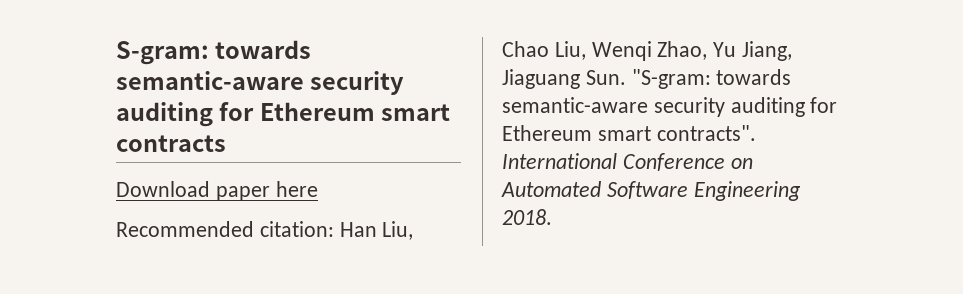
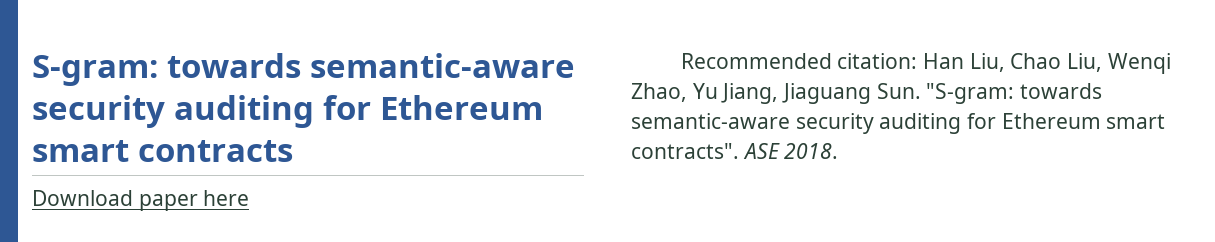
[502,153,753,171] [501,181,801,201] International Conference on Automated Software Engineering -> [742,143,780,159] ASE

